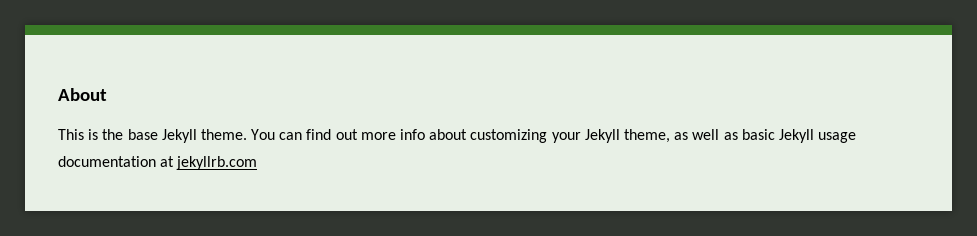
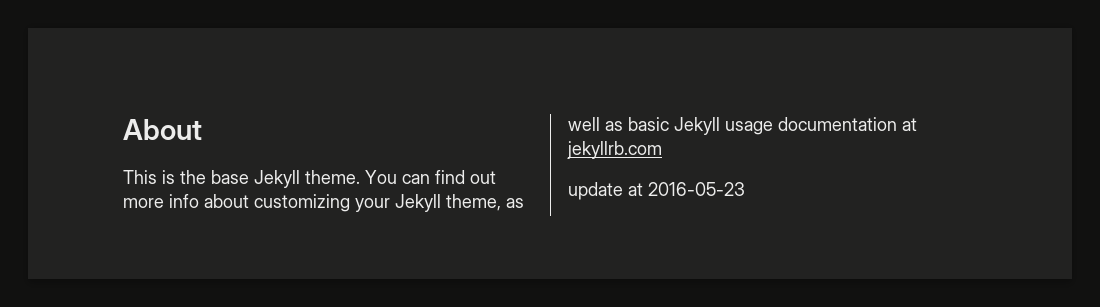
(258, 163) none -> [568,182,745,200] // update at 2016-05-23

